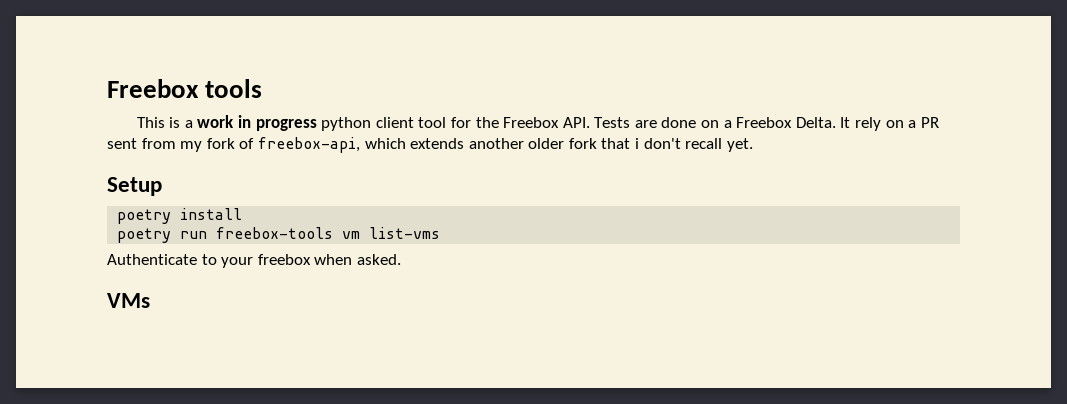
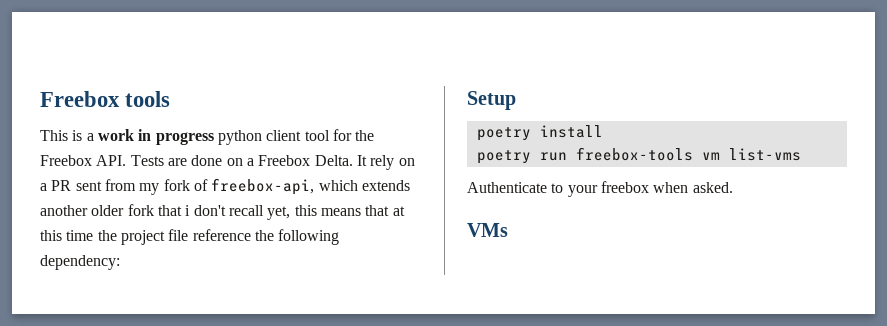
[726,138,753,152] yet. -> [267,205,405,220] [40,229,340,245] [40,255,120,270] yet, this means that at this time the project file reference the following dependency:

